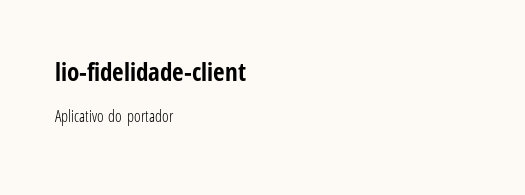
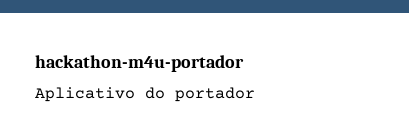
[55,62,246,81] lio-fidelidade-client -> [35,55,244,72] hackathon-m4u-portador

